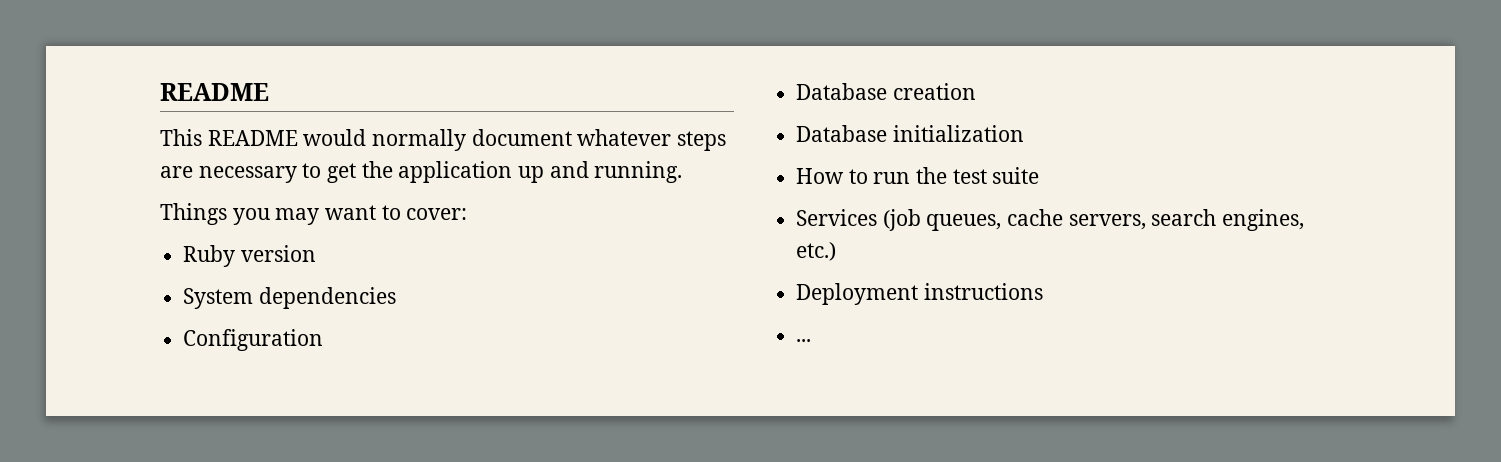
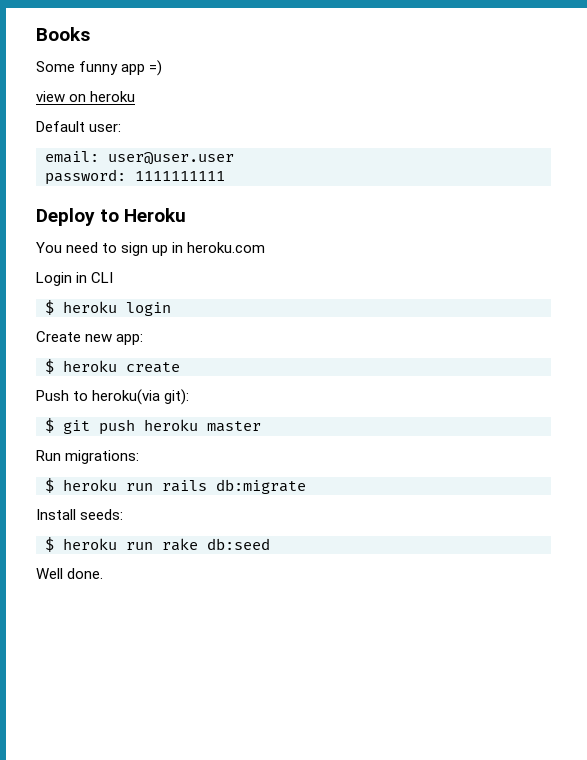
[160,83,269,101] [160,129,727,151] [160,161,683,183] [160,203,468,225] [183,245,316,267] [183,287,396,309] [183,329,324,351] [796,83,976,100] [796,125,1024,142] [796,167,1040,184] [796,209,1305,231] [796,242,837,261] [796,283,1043,305] [796,339,812,342] README // This README would normally document whatever steps are necessary to get the application up and running. // Things you may want to cover: // Ruby version // System dependencies // Configuration // Database creation // Database initialization // How to run the test suite // Services (job queues, cache servers, search engines, etc.) // Deployment instructions // ... -> [36,27,90,41] [36,60,163,76] [36,91,136,102] [36,121,122,132] [45,151,234,165] [45,169,225,185] [36,208,187,226] [36,242,266,256] [36,272,114,286] [45,300,171,316] [36,331,144,345] [45,359,180,374] [36,389,190,405] [45,418,261,435] [36,450,140,464] [45,478,306,494] [36,509,124,520] [45,537,270,552] [36,568,104,579] Books // Some funny app =) // view on heroku // Default user: // email: user@user.user // password: 1111111111 // Deploy to Heroku // You need to sign up in heroku.com // Login in CLI // $ heroku login // Create new app: // $ heroku create // Push to heroku(via git): // $ git push heroku master // Run migrations: // $ heroku run rails db:migrate // Install seeds: // $ heroku run rake db:seed // Well done.

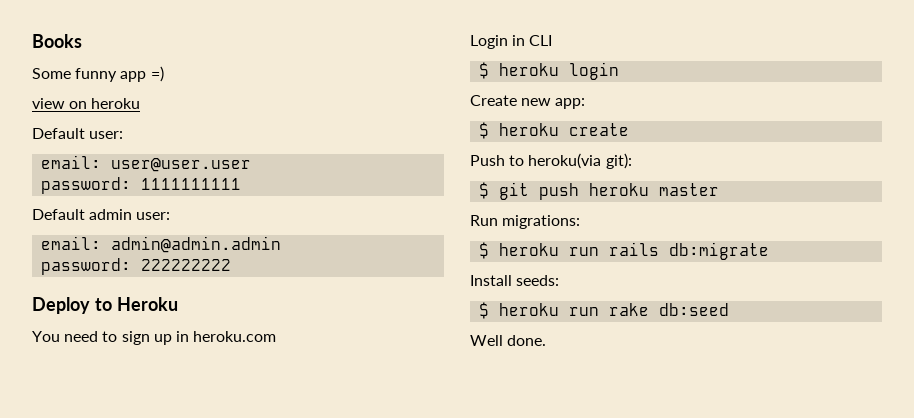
(225, 176) none -> [32,209,171,220] [41,236,282,253] [41,258,232,275] // Default admin user: // email: admin@admin.admin // password: 222222222

